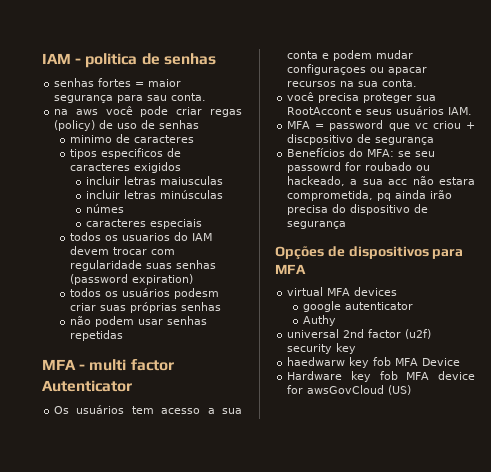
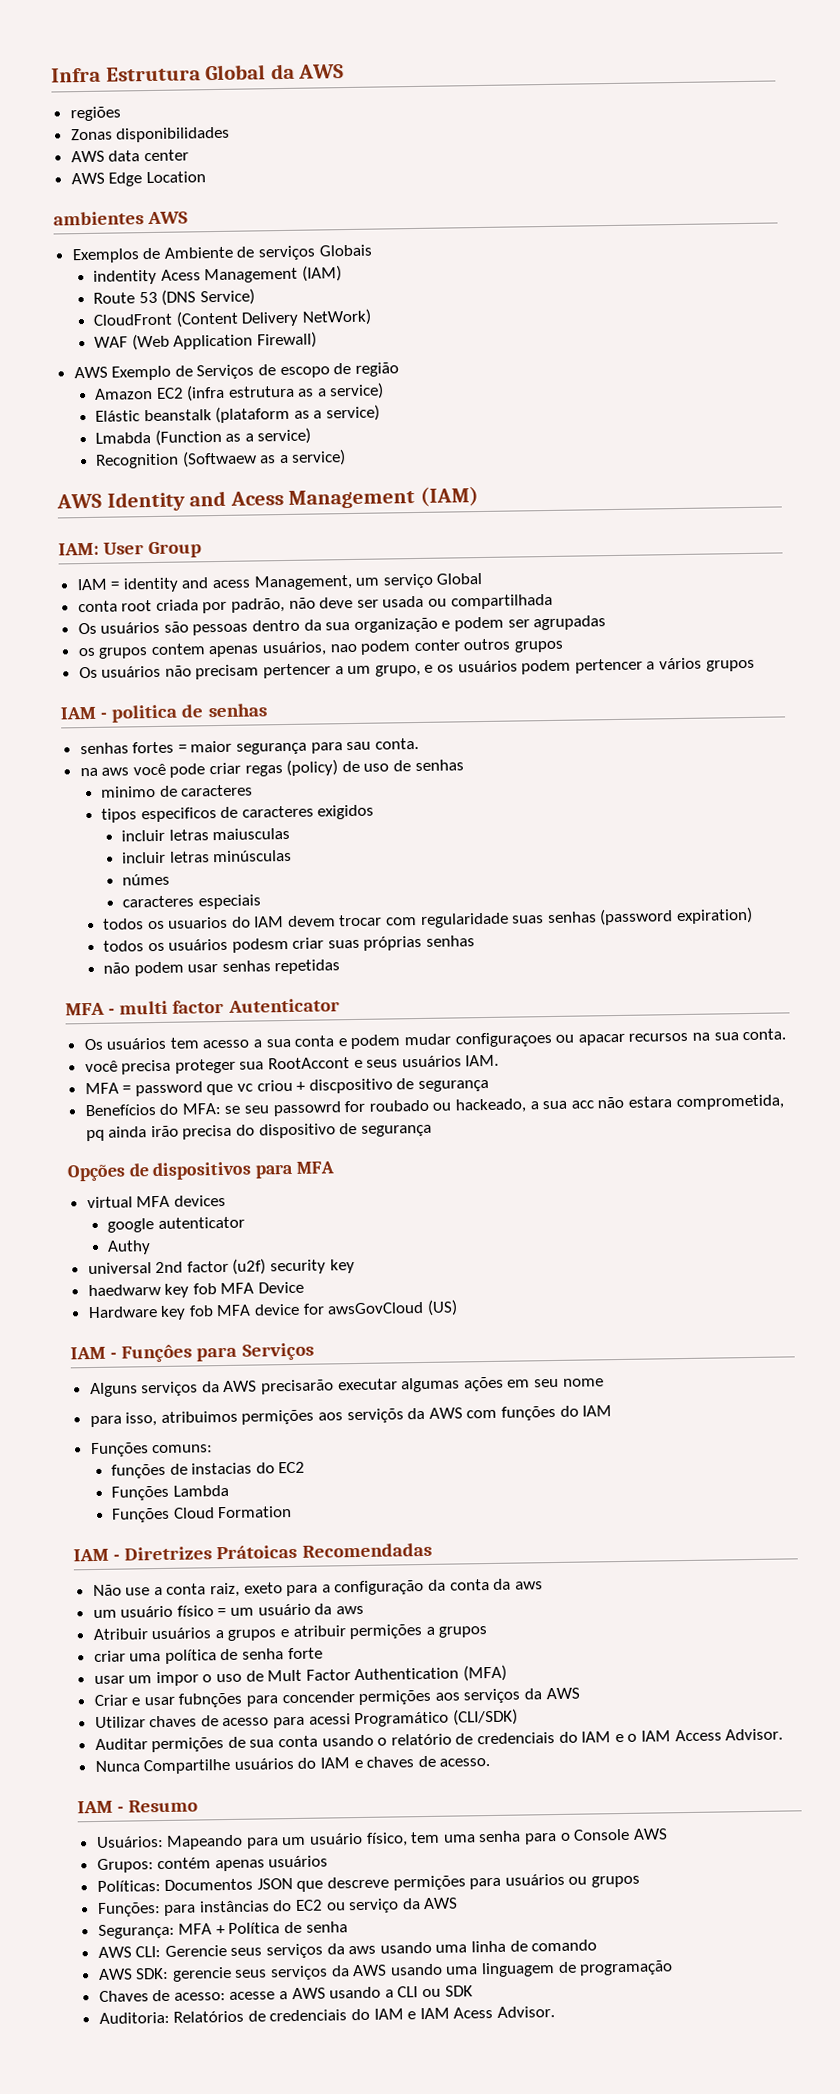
(42, 58) none -> [51,63,345,83] [69,106,121,122] [70,126,231,143] [70,149,189,163] [70,171,206,187] [53,211,189,226] [71,244,372,264] [92,265,342,285] [92,288,255,306] [92,308,372,328] [93,331,317,351] [73,362,399,381] [93,382,385,402] [94,404,380,424] [94,427,312,446] [94,449,347,469] [56,486,479,512] [58,541,203,559] [76,572,483,593] [77,593,553,614] [77,615,607,636] [77,638,565,659] [78,657,755,680] Infra Estrutura Global da AWS // regiões // Zonas disponibilidades // AWS data center // AWS Edge Location // ambientes AWS // Exemplos de Ambiente de serviços Globais // indentity Acess Management (IAM) // Route 53 (DNS Service) // CloudFront (Content Delivery NetWork) // WAF (Web Application Firewall) // AWS Exemplo de Serviços de escopo de região // Amazon EC2 (infra estrutura as a service) // Elástic beanstalk (plataform as a service) // Lmabda (Function as a service) // Recognition (Softwaew as a service) // AWS Identity and Acess Management (IAM) // IAM: User Group // IAM = identity and acess Management, um serviço Global // conta root criada por padrão, não deve ser usada ou compartilhada // Os usuários são pessoas dentro da sua organização e podem ser agrupadas // os grupos contem apenas usuários, nao podem conter outros grupos // Os usuários não precisam pertencer a um grupo, e os usuários podem pertencer a vários grupos //
(412, 390) none -> [70,1342,314,1363] [89,1376,604,1398] [89,1405,613,1428] [89,1442,214,1458] [110,1461,306,1479] [110,1484,229,1501] [110,1505,293,1523] [73,1542,432,1562] [92,1578,543,1598] [92,1603,364,1619] [92,1624,488,1641] [93,1647,323,1664] [93,1664,508,1687] [93,1687,580,1708] [94,1708,518,1729] [94,1728,784,1753] [94,1755,491,1775] [77,1799,199,1814] [95,1828,668,1850] [96,1855,329,1874] [96,1873,641,1893] [96,1897,459,1918] [97,1921,348,1939] [97,1939,598,1959] [97,1960,674,1982] [98,1985,473,2002] [98,2006,556,2024] // IAM - Funçôes para Serviços // Alguns serviços da AWS precisarão executar algumas ações em seu nome // para isso, atribuimos permições aos serviçõs da AWS com funções do IAM // Funções comuns: // funções de instacias do EC2 // Funções Lambda // Funções Cloud Formation // IAM - Diretrizes Prátoicas Recomendadas // Não use a conta raiz, exeto para a configuração da conta da aws // um usuário físico = um usuário da aws // Atribuir usuários a grupos e atribuir permições a grupos // criar uma política de senha forte // usar um impor o uso de Mult Factor Authentication (MFA) // Criar e usar fubnções para concender permições aos serviços da AWS // Utilizar chaves de acesso para acessi Programático (CLI/SDK) // Auditar permições de sua conta usando o relatório de credenciais do IAM e o IAM Access Advisor. // Nunca Compartilhe usuários do IAM e chaves de acesso. // IAM - Resumo // Usuários: Mapeando para um usuário físico, tem uma senha para o Console AWS // Grupos: contém apenas usuários // Políticas: Documentos JSON que descreve permições para usuários ou grupos // Funções: para instâncias do EC2 ou serviço da AWS // Segurança: MFA + Política de senha // AWS CLI: Gerencie seus serviços da aws usando uma linha de comando // AWS SDK: gerencie seus serviços da AWS usando uma linguagem de programação // Chaves de acesso: acesse a AWS usando a CLI ou SDK // Auditoria: Relatórios de credenciais do IAM e IAM Acess Advisor.

